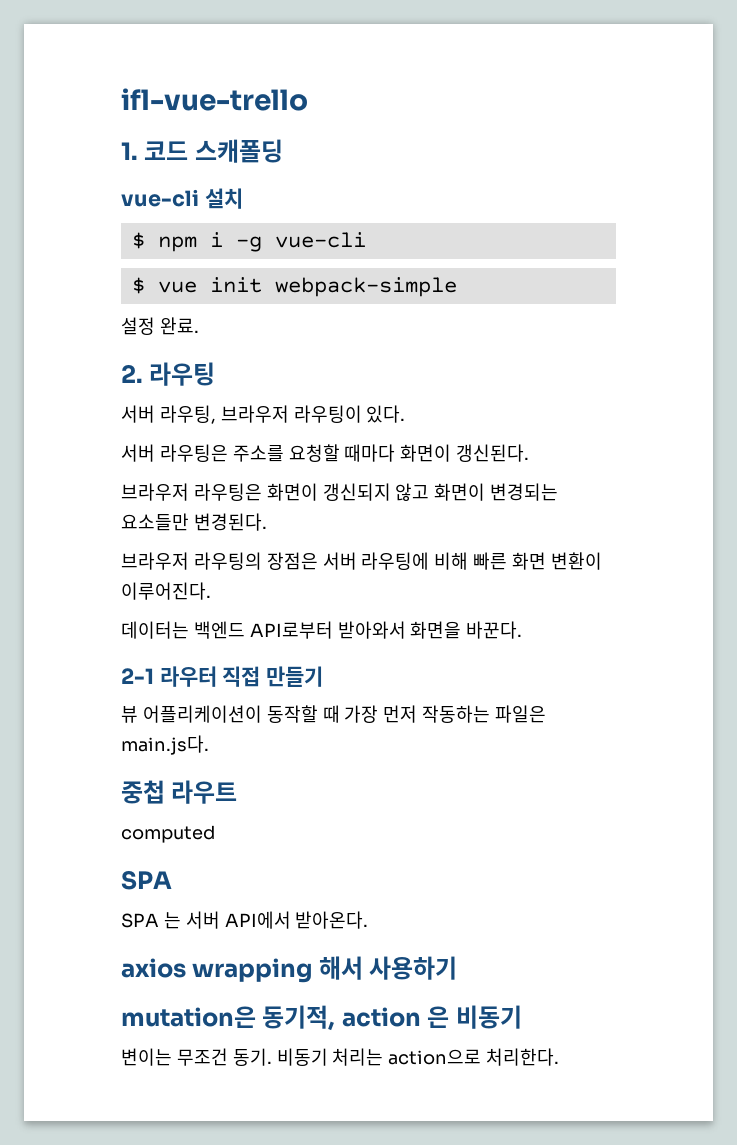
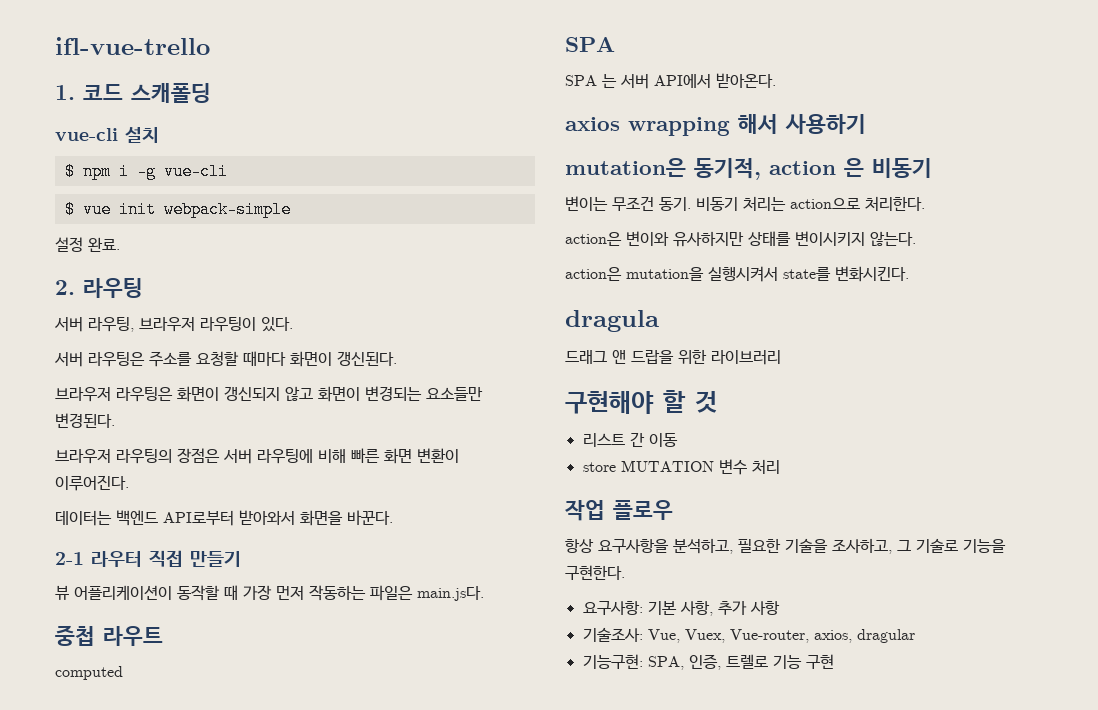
(560, 1057) none -> [565,231,916,247] [565,266,909,282] [565,310,659,332] [565,349,781,365] [565,390,717,414] [582,432,678,447] [582,459,780,475] [565,500,673,521] [565,538,1006,554] [565,565,625,580] [582,601,780,616] [582,627,915,643] [582,654,834,670] // action은 변이와 유사하지만 상태를 변이시키지 않는다. // action은 mutation을 실행시켜서 state를 변화시킨다. // dragula // 드래그 앤 드랍을 위한 라이브러리 // 구현해야 할 것 // 리스트 간 이동 // store MUTATION 변수 처리 // 작업 플로우 // 항상 요구사항을 분석하고, 필요한 기술을 조사하고, 그 기술로 기능을 구현한다. // 요구사항: 기본 사항, 추가 사항 // 기술조사: Vue, Vuex, Vue-router, axios, dragular // 기능구현: SPA, 인증, 트렐로 기능 구현

